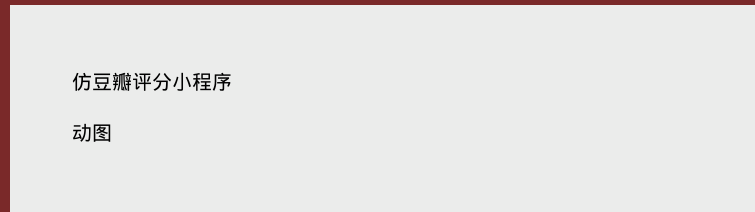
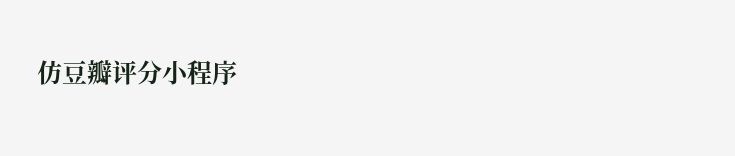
[72,123,112,142] // 动图 -> (237, 72) none

